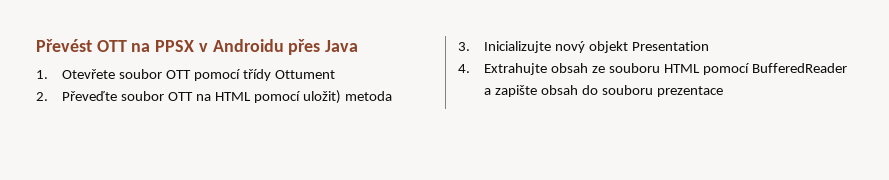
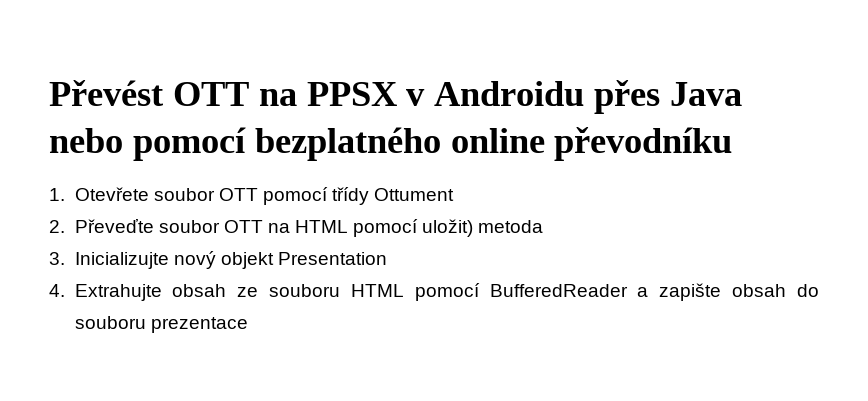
(359, 46) none -> [49,127,733,161] nebo pomocí bezplatného online převodníku

